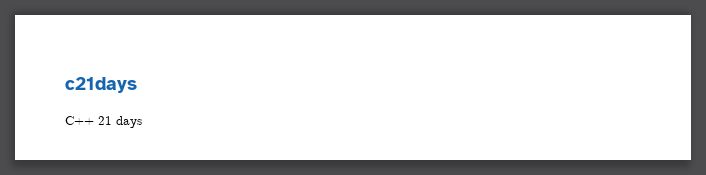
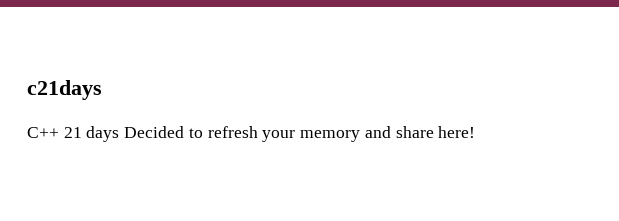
(142, 122) none -> [124,126,476,142] Decided to refresh your memory and share here!

